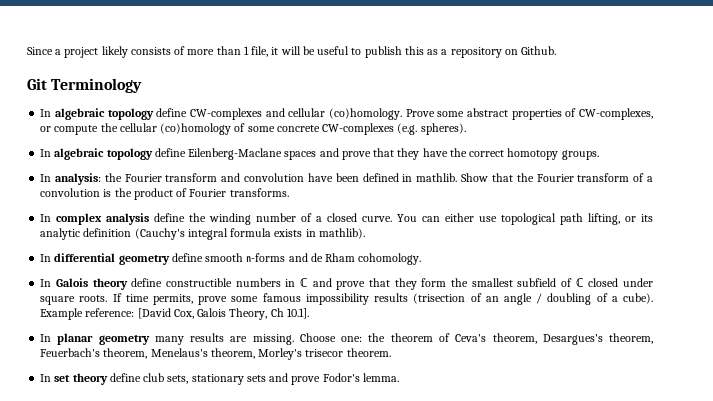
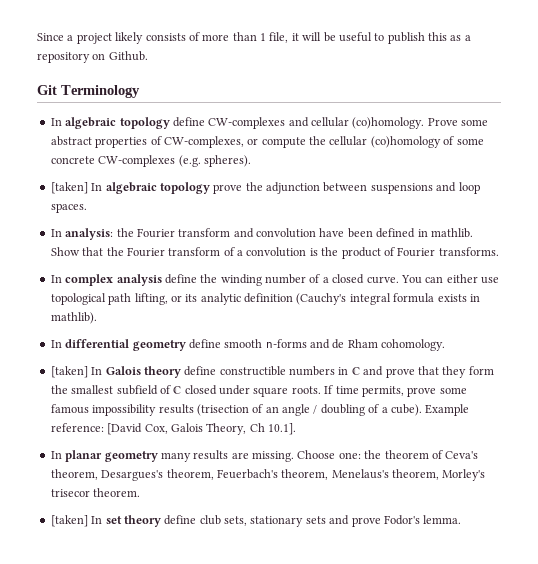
[40,148,599,160] In algebraic topology define Eilenberg-Maclane spaces and prove that they have the correct homotopy groups. -> [50,182,480,194] [50,203,87,213] [taken] In algebraic topology prove the adjunction between suspensions and loop spaces.
(422, 259) none -> [50,366,88,378] [taken]
(391, 352) none -> [50,515,88,527] [taken]

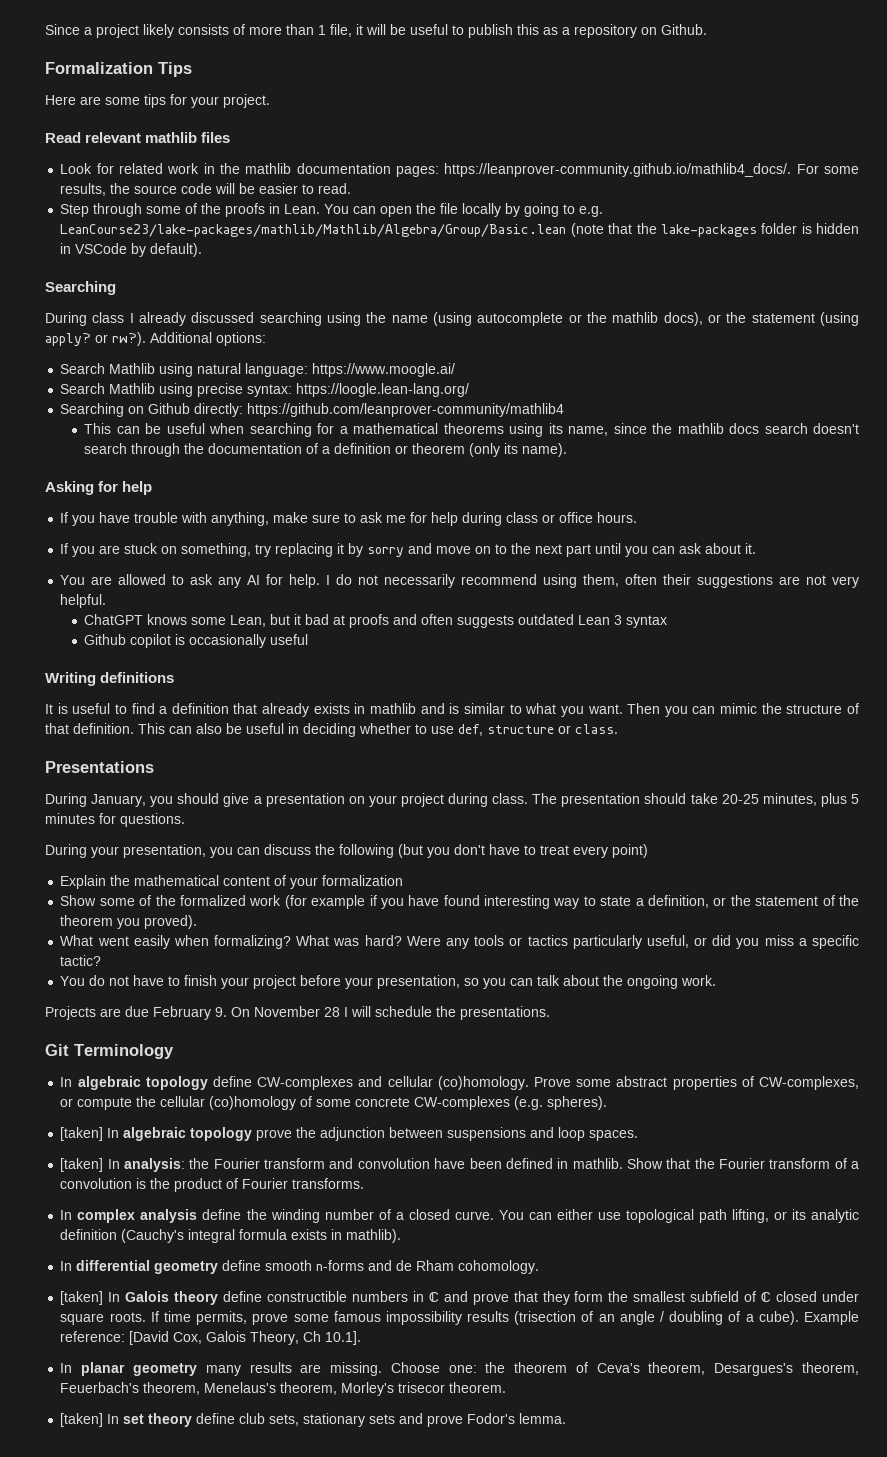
(148, 56) none -> [45,62,192,77] [45,94,270,108] [45,132,231,143] [60,163,860,177] [60,183,352,196] [60,203,604,217] [60,223,860,237] [60,243,203,257] [45,281,116,295] [45,312,860,326] [45,332,266,346] [60,363,456,377] [60,383,470,397] [60,403,565,417] [84,423,860,437] [84,443,568,457] [45,481,153,495] [60,512,638,526] [60,543,757,557] [60,574,860,588] [60,594,107,608] [84,614,668,628] [84,634,309,648] [45,672,175,686] [45,703,859,717] [45,723,618,737] [45,761,154,773] [45,793,859,807] [45,813,185,827] [45,844,648,858] [60,875,404,889] [60,895,859,909] [60,915,198,929] [60,935,859,949] [60,955,102,966] [60,975,717,989] [45,1006,550,1020] // Formalization Tips // Here are some tips for your project. // Read relevant mathlib files // Look for related work in the mathlib documentation pages: https://leanprover-community.github.io/mathlib4_docs/. For some results, the source code will be easier to read. // Step through some of the proofs in Lean. You can open the file locally by going to e.g. LeanCourse23/lake-packages/mathlib/Mathlib/Algebra/Group/Basic.lean (note that the lake-packages folder is hidden in VSCode by default). // Searching // During class I already discussed searching using the name (using autocomplete or the mathlib docs), or the statement (using apply? or rw?). Additional options: // Search Mathlib using natural language: https://www.moogle.ai/ // Search Mathlib using precise syntax: https://loogle.lean-lang.org/ // Searching on Github directly: https://github.com/leanprover-community/mathlib4 // This can be useful when searching for a mathematical theorems using its name, since the mathlib docs search doesn't search through the documentation of a definition or theorem (only its name). // Asking for help // If you have trouble with anything, make sure to ask me for help during class or office hours. // If you are stuck on something, try replacing it by sorry and move on to the next part until you can ask about it. // You are allowed to ask any AI for help. I do not necessarily recommend using them, often their suggestions are not very helpful. // ChatGPT knows some Lean, but it bad at proofs and often suggests outdated Lean 3 syntax // Github copilot is occasionally useful // Writing definitions // It is useful to find a definition that already exists in mathlib and is similar to what you want. Then you can mimic the structure of that definition. This can also be useful in deciding whether to use def, structure or class. // Presentations // During January, you should give a presentation on your project during class. The presentation should take 20-25 minutes, plus 5 minutes for questions. // During your presentation, you can discuss the following (but you don't have to treat every point) // Explain the mathematical content of your formalization // Show some of the formalized work (for example if you have found interesting way to state a definition, or the statement of the theorem you proved). // What went easily when formalizing? What was hard? Were any tools or tactics particularly useful, or did you miss a specific tactic? // You do not have to finish your project before your presentation, so you can talk about the ongoing work. // Projects are due February 9. On November 28 I will schedule the presentations.
(87, 208) none -> [60,1158,104,1172] [taken]

